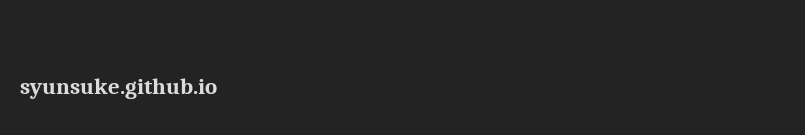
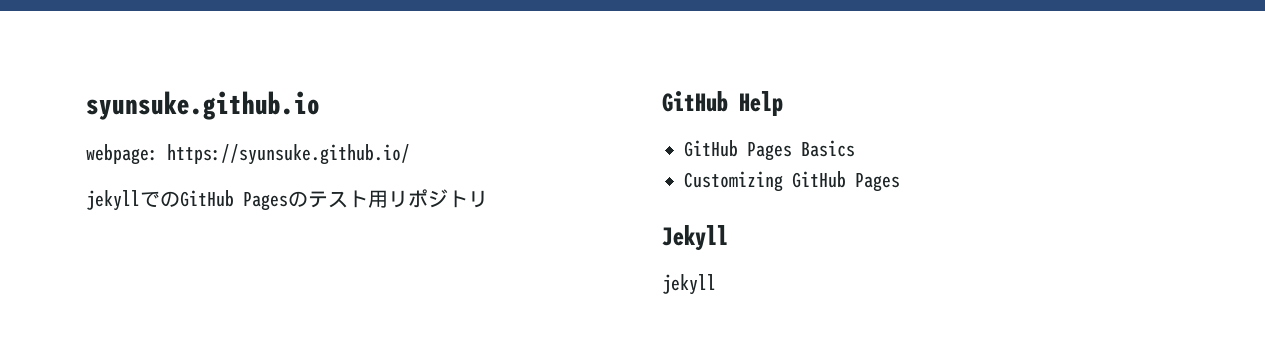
(217, 88) none -> [86,144,410,165] [86,189,488,211] [662,91,783,116] [684,140,855,161] [684,171,900,192] [662,225,728,251] [662,274,716,295] // webpage: https://syunsuke.github.io/ // jekyllでのGitHub Pagesのテスト用リポジトリ // GitHub Help // GitHub Pages Basics // Customizing GitHub Pages // Jekyll // jekyll

